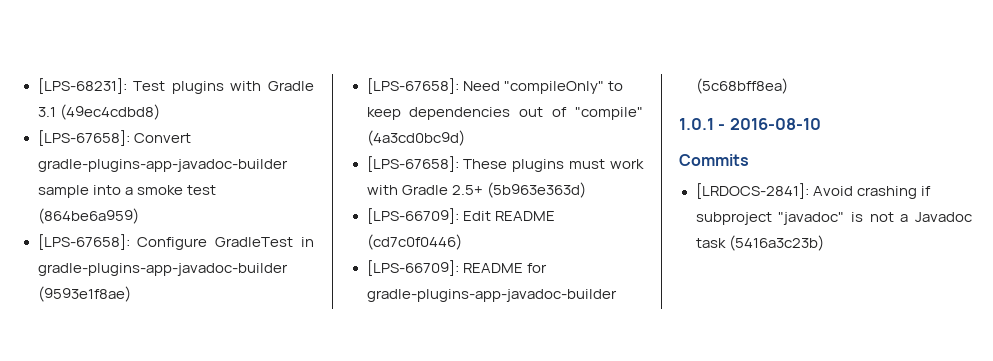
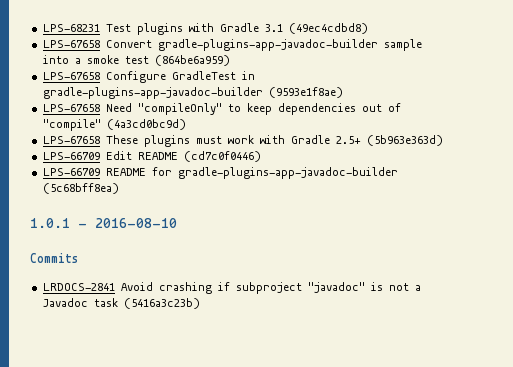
[37,78,127,94] [LPS-68231]: -> [42,24,100,32] LPS-68231
[37,130,130,146] [LPS-67658]: -> [42,40,100,48] LPS-67658
[37,234,130,250] [LPS-67658]: -> [42,72,100,80] LPS-67658
[366,78,459,94] [LPS-67658]: -> [42,104,100,112] LPS-67658
[366,156,459,172] [LPS-67658]: -> [42,136,100,144] LPS-67658
[366,208,459,224] [LPS-66709]: -> [42,152,100,160] LPS-66709
[366,260,459,276] [LPS-66709]: -> [42,168,100,176] LPS-66709
[695,183,809,199] [LRDOCS-2841]: -> [42,283,115,291] LRDOCS-2841

